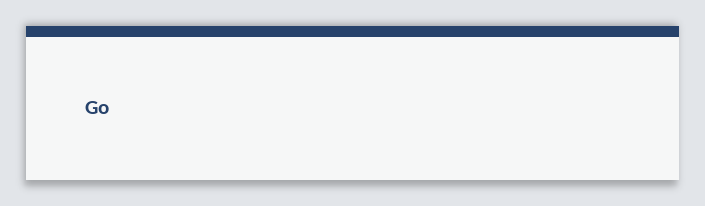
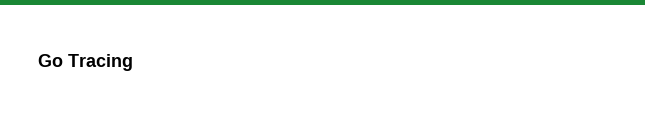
(109, 107) none -> [68,54,133,71] Tracing

